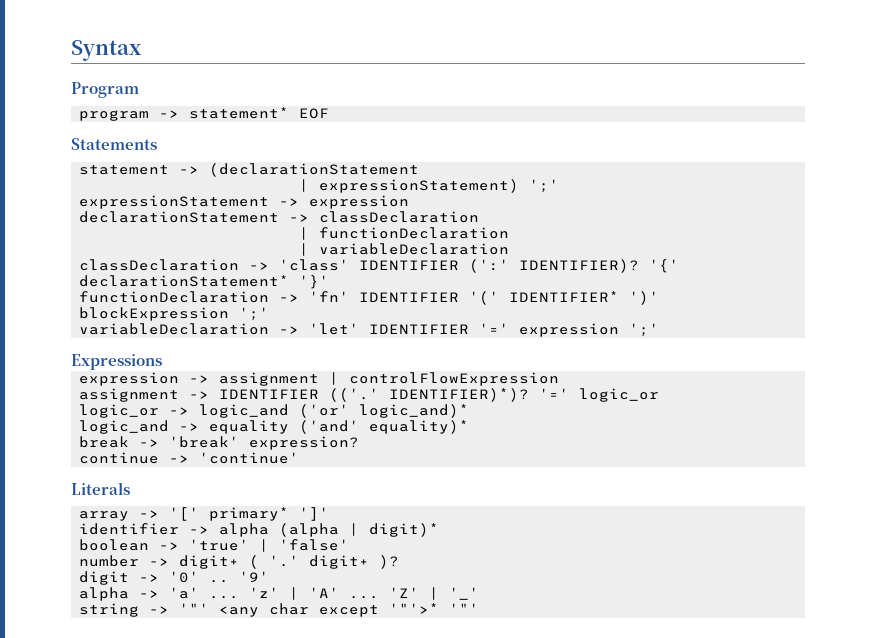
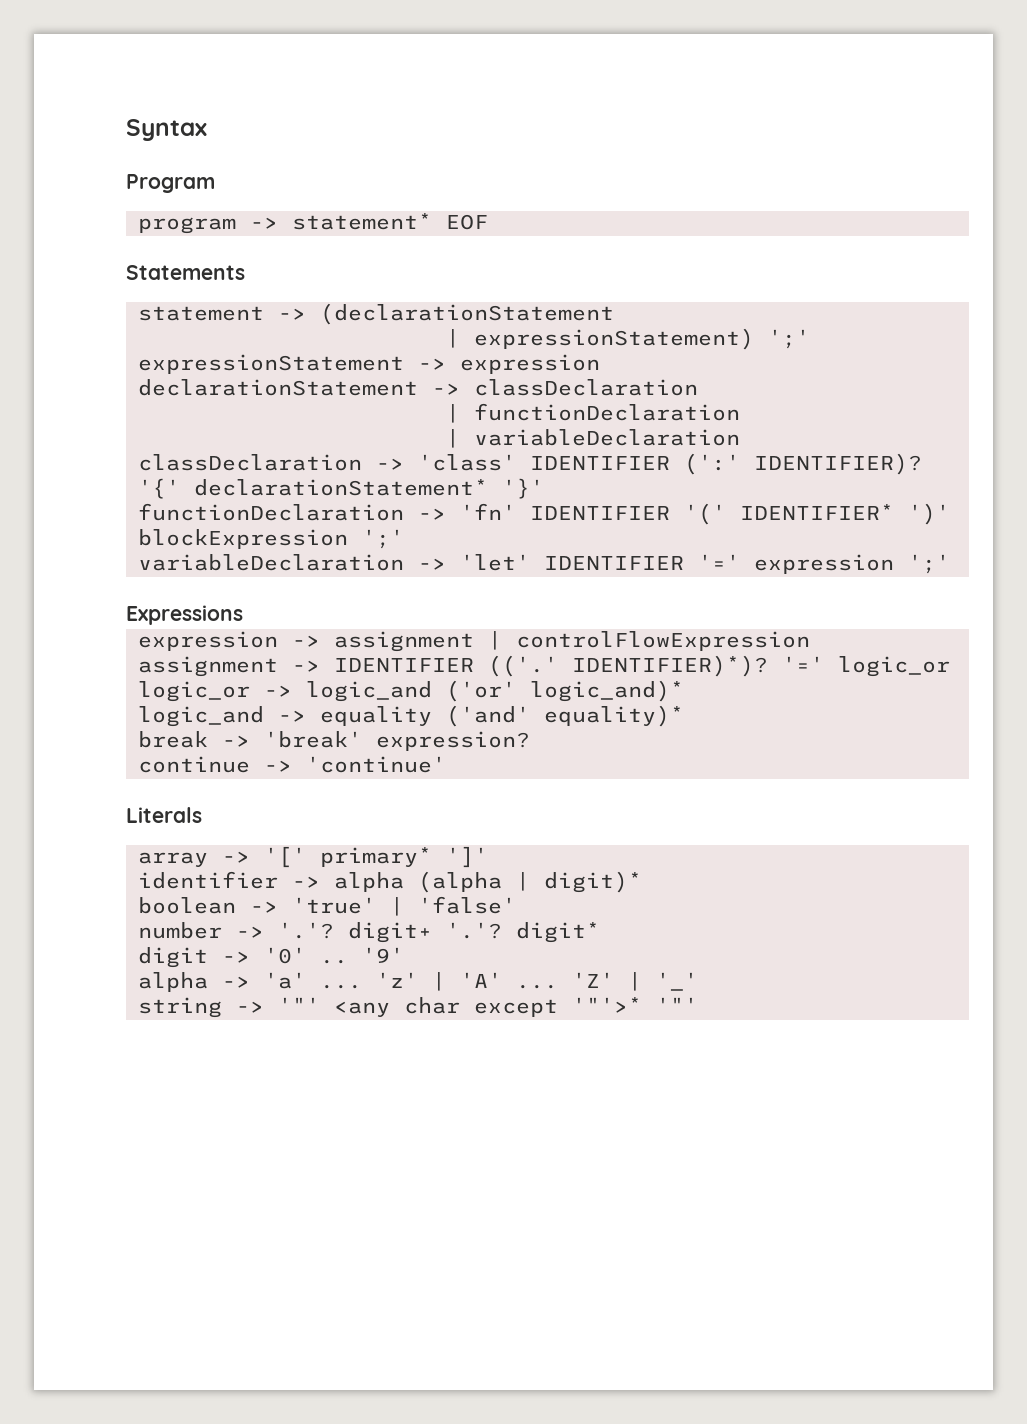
[178,555,399,569] digit+ ( '.' digit+ )? -> [277,922,600,943] '.'? digit+ '.'? digit*

